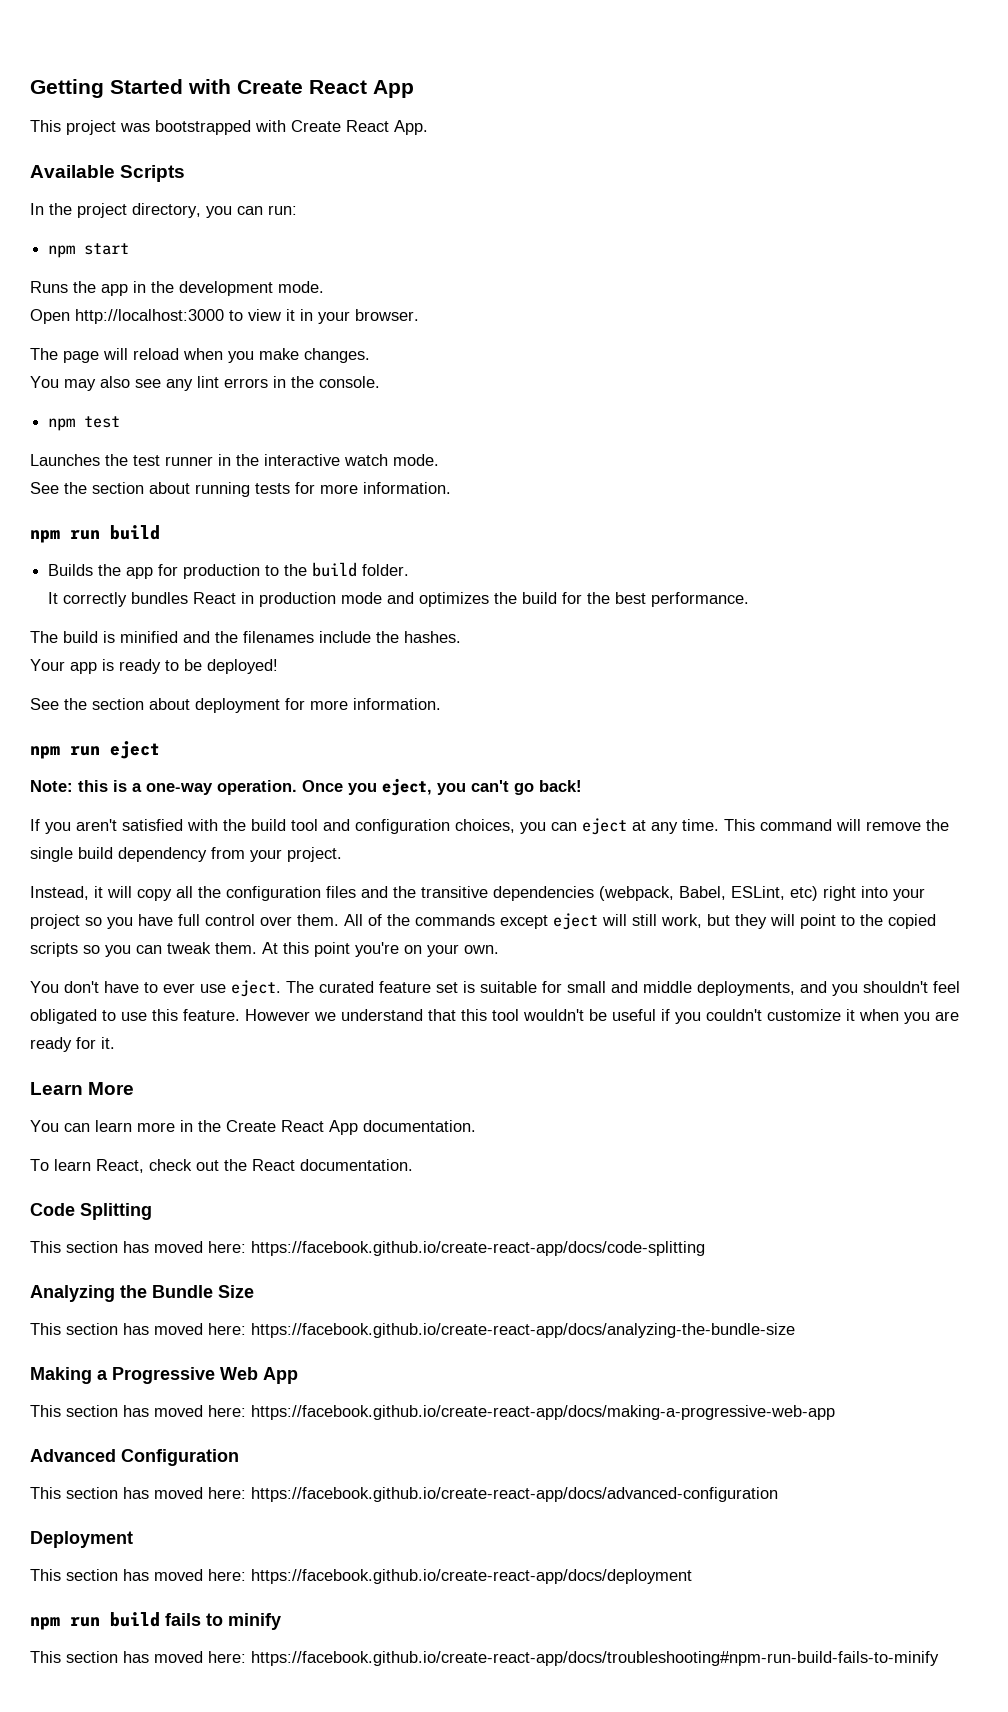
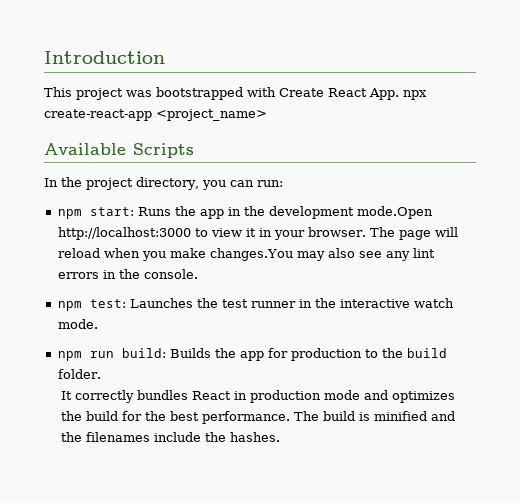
[30,79,414,98] Getting Started with Create React App -> [44,51,165,64] Introduction
(428, 127) none -> [403,90,427,100] [44,109,267,121] npx create-react-app <project_name>
[84,243,130,255] start // -> [89,207,134,216] start:
[278,281,324,293] [30,309,70,324] mode. // Open -> [356,206,433,219] mode.Open
(419, 315) // -> (366, 232) none
[304,348,370,363] [30,376,59,388] changes. // You -> [209,248,293,261] changes.You
[84,416,121,428] test // -> [89,299,126,308] test:
[30,482,451,497] [30,525,160,543] // See the section about running tests for more information. // npm run build // -> [57,348,166,361] // npm run build:
(750, 599) // -> (291, 417) none
[30,659,278,674] [30,698,441,713] [30,741,160,759] [30,778,582,796] [30,818,949,835] [30,847,342,862] [30,886,925,901] [30,913,936,930] [30,942,499,957] [30,980,960,997] [30,1009,959,1024] [30,1037,115,1052] [30,1082,135,1095] [30,1120,476,1135] [30,1159,413,1173] [30,1203,152,1220] [30,1241,705,1256] [30,1285,254,1302] [30,1323,795,1338] [30,1367,298,1384] [30,1405,835,1420] [30,1449,239,1466] [30,1487,778,1502] [30,1531,133,1548] [30,1569,692,1584] [30,1612,281,1630] [30,1651,939,1666] // Your app is ready to be deployed! // See the section about deployment for more information. // npm run eject // Note: this is a one-way operation. Once you eject, you can't go back! // If you aren't satisfied with the build tool and configuration choices, you can eject at any time. This command will remove the single build dependency from your project. // Instead, it will copy all the configuration files and the transitive dependencies (webpack, Babel, ESLint, etc) right into your project so you have full control over them. All of the commands except eject will still work, but they will point to the copied scripts so you can tweak them. At this point you're on your own. // You don't have to ever use eject. The curated feature set is suitable for small and middle deployments, and you shouldn't feel obligated to use this feature. However we understand that this tool wouldn't be useful if you couldn't customize it when you are ready for it. // Learn More // You can learn more in the Create React App documentation. // To learn React, check out the React documentation. // Code Splitting // This section has moved here: https://facebook.github.io/create-react-app/docs/code-splitting // Analyzing the Bundle Size // This section has moved here: https://facebook.github.io/create-react-app/docs/analyzing-the-bundle-size // Making a Progressive Web App // This section has moved here: https://facebook.github.io/create-react-app/docs/making-a-progressive-web-app // Advanced Configuration // This section has moved here: https://facebook.github.io/create-react-app/docs/advanced-configuration // Deployment // This section has moved here: https://facebook.github.io/create-react-app/docs/deployment // npm run build fails to minify // This section has moved here: https://facebook.github.io/create-react-app/docs/troubleshooting#npm-run-build-fails-to-minify -> (281, 437) none

